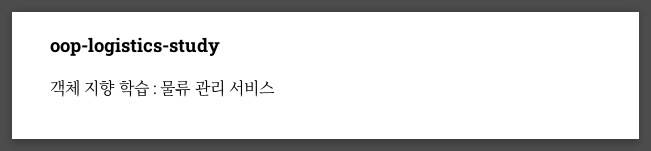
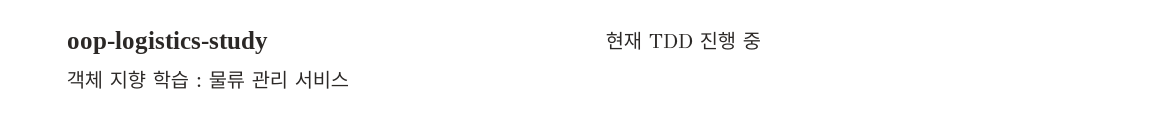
(275, 88) none -> [606,31,761,50] // 현재 TDD 진행 중

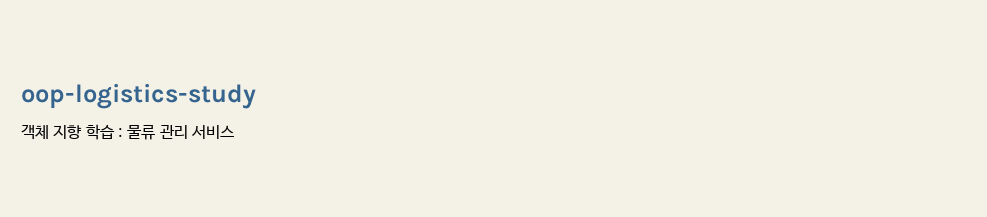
[606,31,761,50] // 현재 TDD 진행 중 -> (234, 132) none

